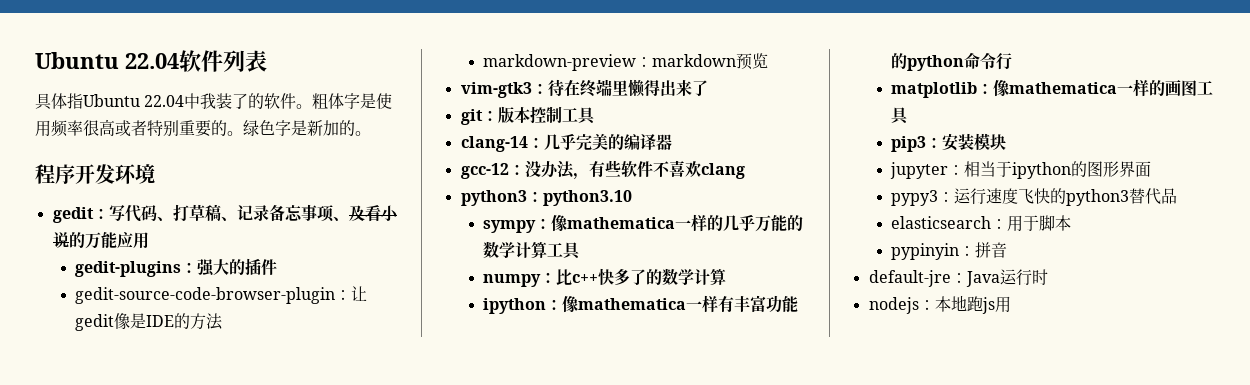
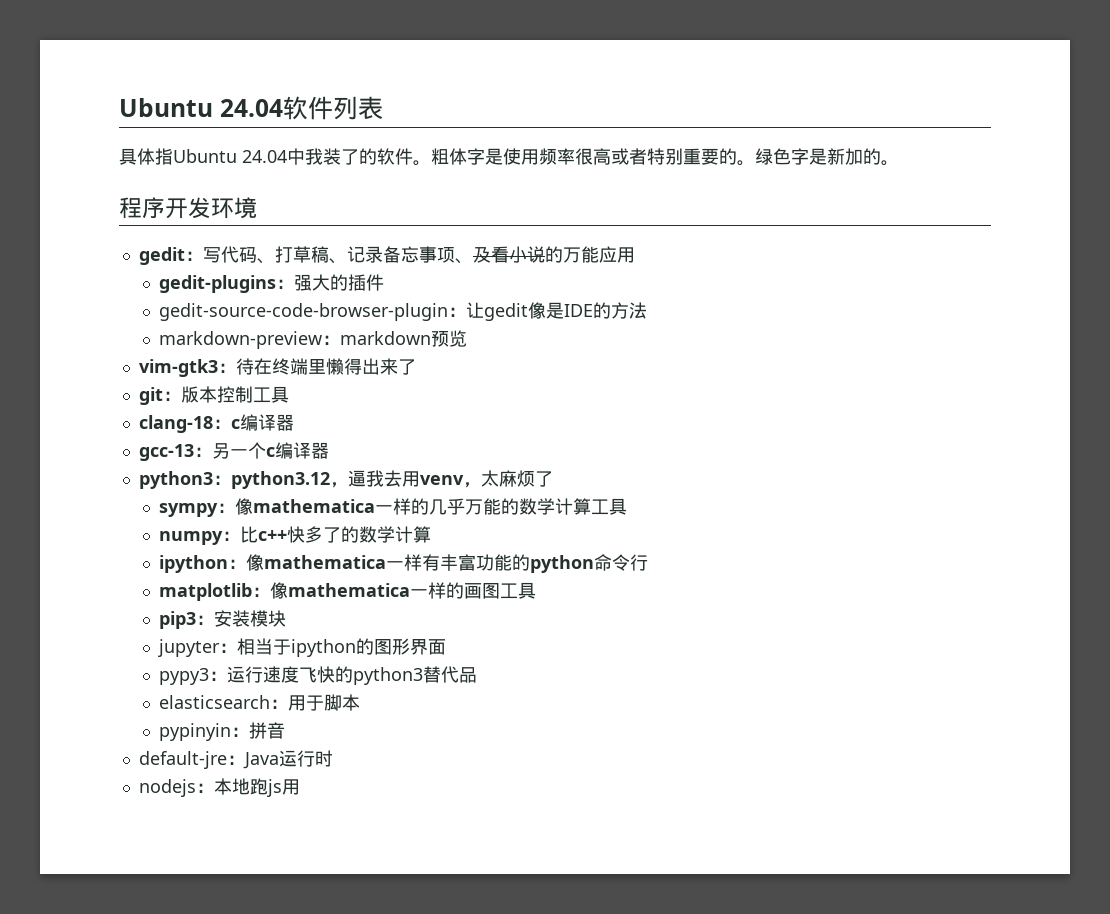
[35,52,179,69] Ubuntu 22.04 -> [119,98,283,117] Ubuntu 24.04
[144,95,185,107] 22.04 -> [242,150,287,163] 24.04
[460,133,672,152] [460,160,745,180] [460,190,632,206] clang-14：几乎完美的编译器 // gcc-12：没办法，有些软件不喜欢clang // python3：python3.10 -> [138,414,294,433] [138,442,329,461] [138,470,553,489] clang-18：c编译器 // gcc-13：另一个c编译器 // python3：python3.12，逼我去用venv，太麻烦了

